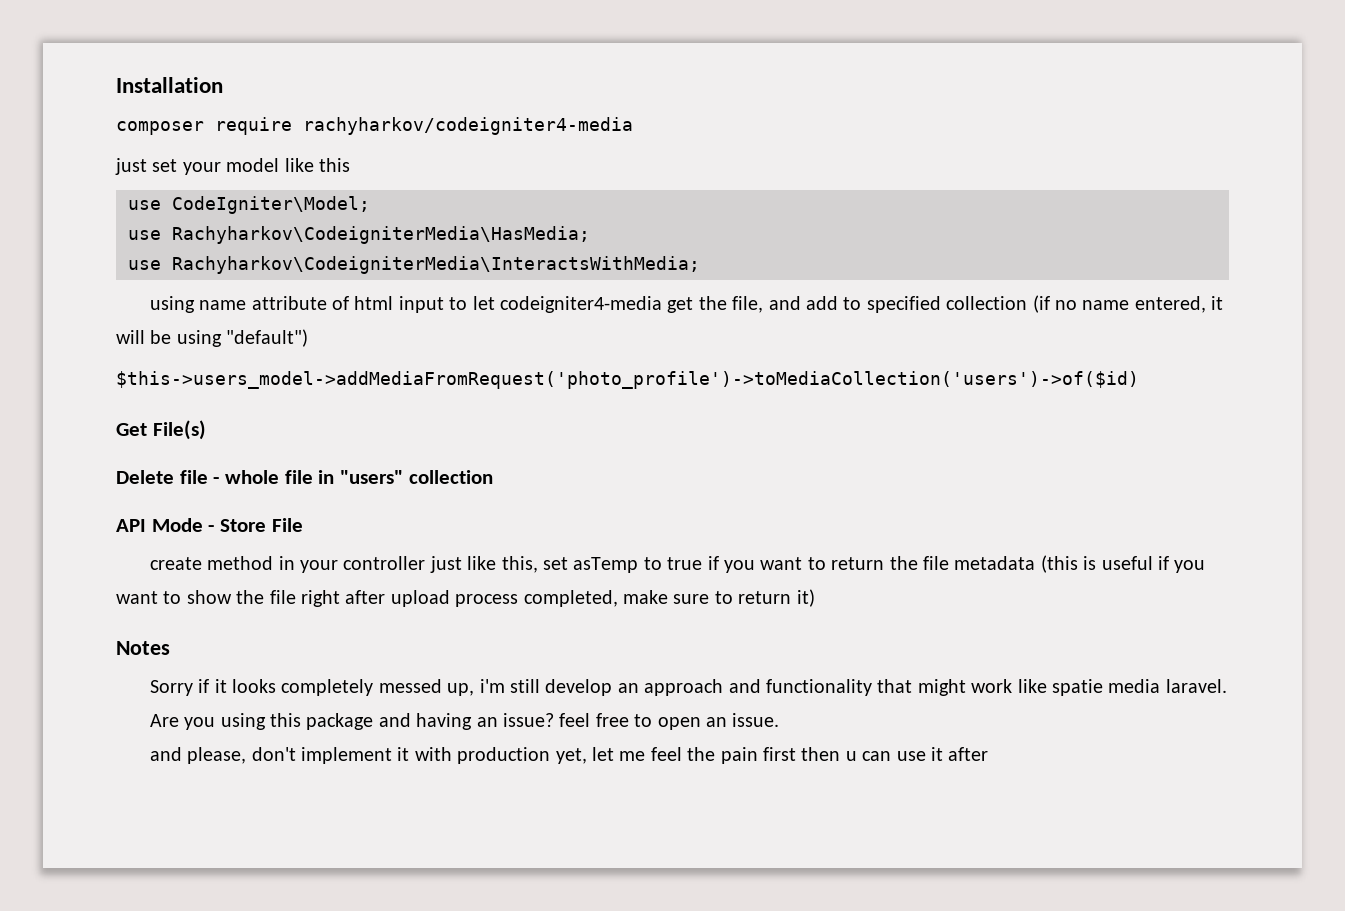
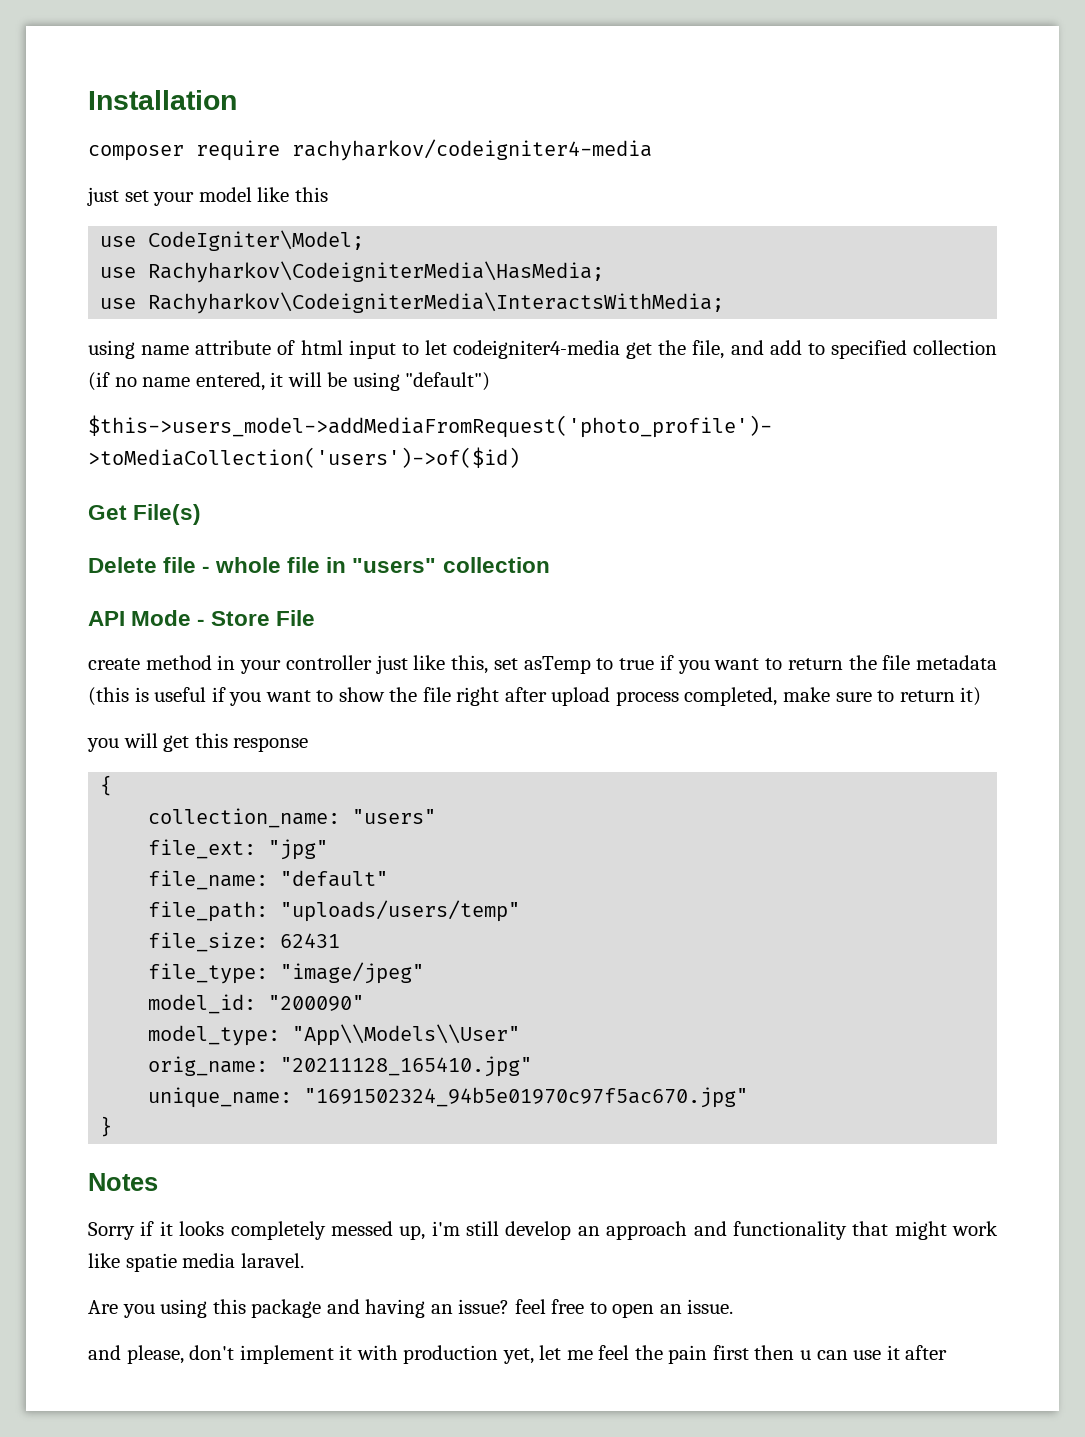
(815, 598) none -> [87,733,309,752] [100,775,113,796] [148,808,437,828] [148,839,329,860] [148,870,389,890] [148,900,521,922] [148,932,341,952] [148,962,425,984] [148,994,365,1014] [148,1024,521,1046] [148,1056,533,1077] [148,1087,749,1108] [100,1116,113,1137] // you will get this response // { // collection_name: "users" // file_ext: "jpg" // file_name: "default" // file_path: "uploads/users/temp" // file_size: 62431 // file_type: "image/jpeg" // model_id: "200090" // model_type: "App\\Models\\User" // orig_name: "20211128_165410.jpg" // unique_name: "1691502324_94b5e01970c97f5ac670.jpg" // }

